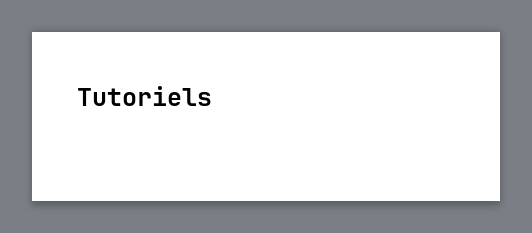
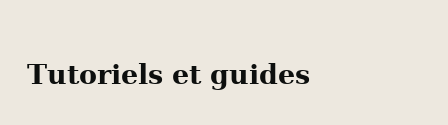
(212, 96) none -> [171,63,310,90] et guides

